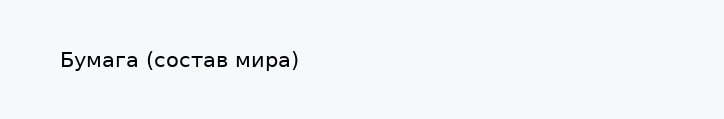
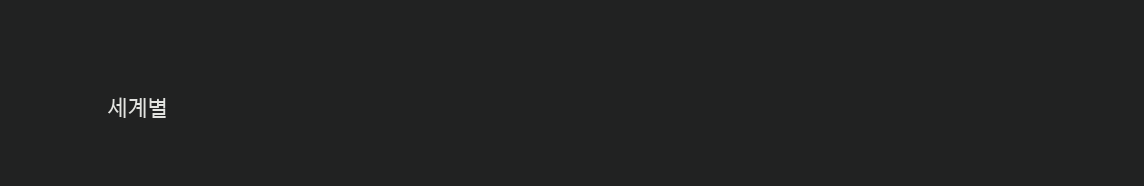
[60,51,299,71] Бумага (состав мира) -> [107,97,168,118] 세계별

